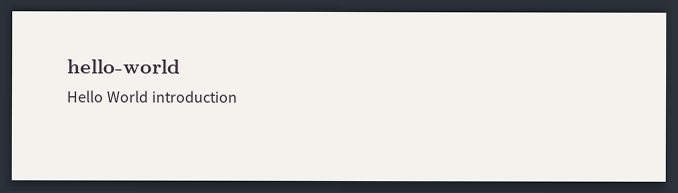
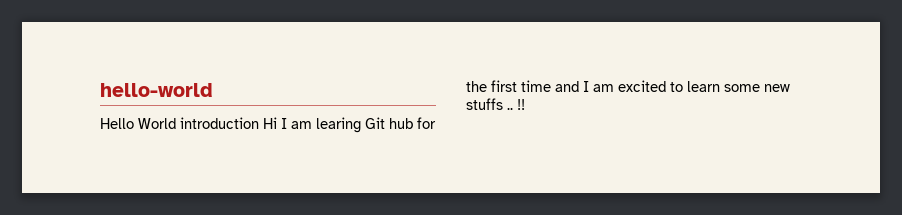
(238, 96) none -> [263,117,436,133] [466,80,790,92] [466,98,525,110] Hi I am learing Git hub for the first time and I am excited to learn some new stuffs .. !!

